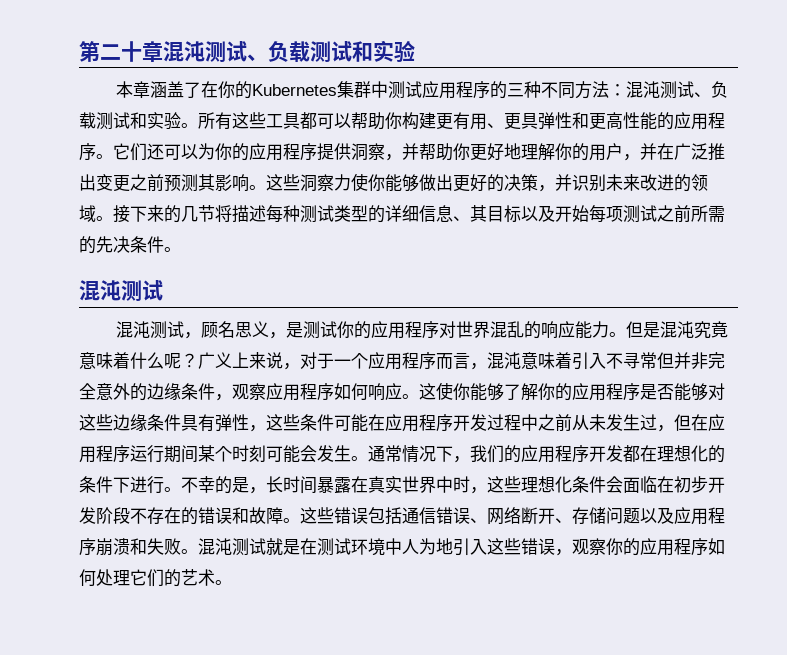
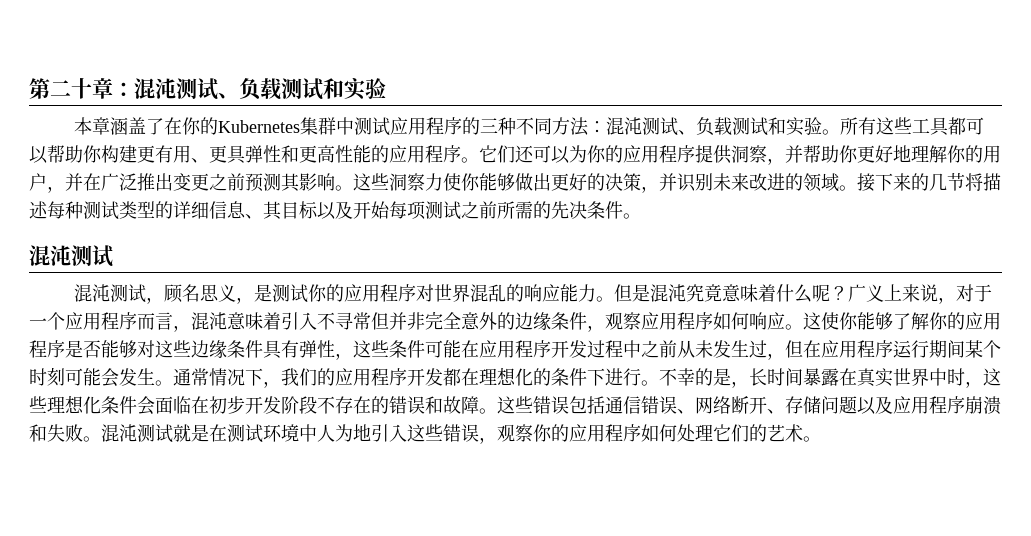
(163, 51) none -> [113,82,134,96] ：

